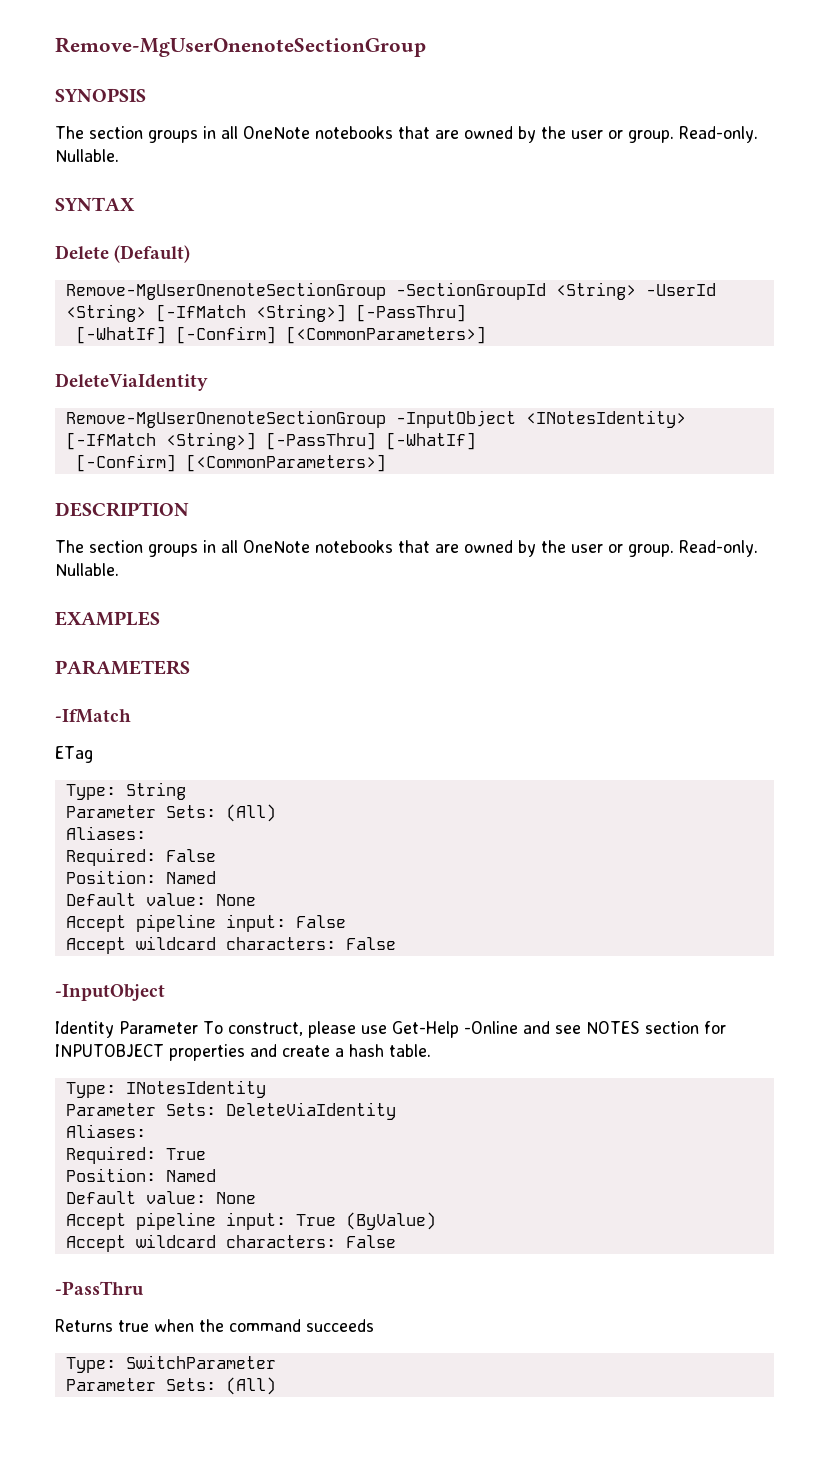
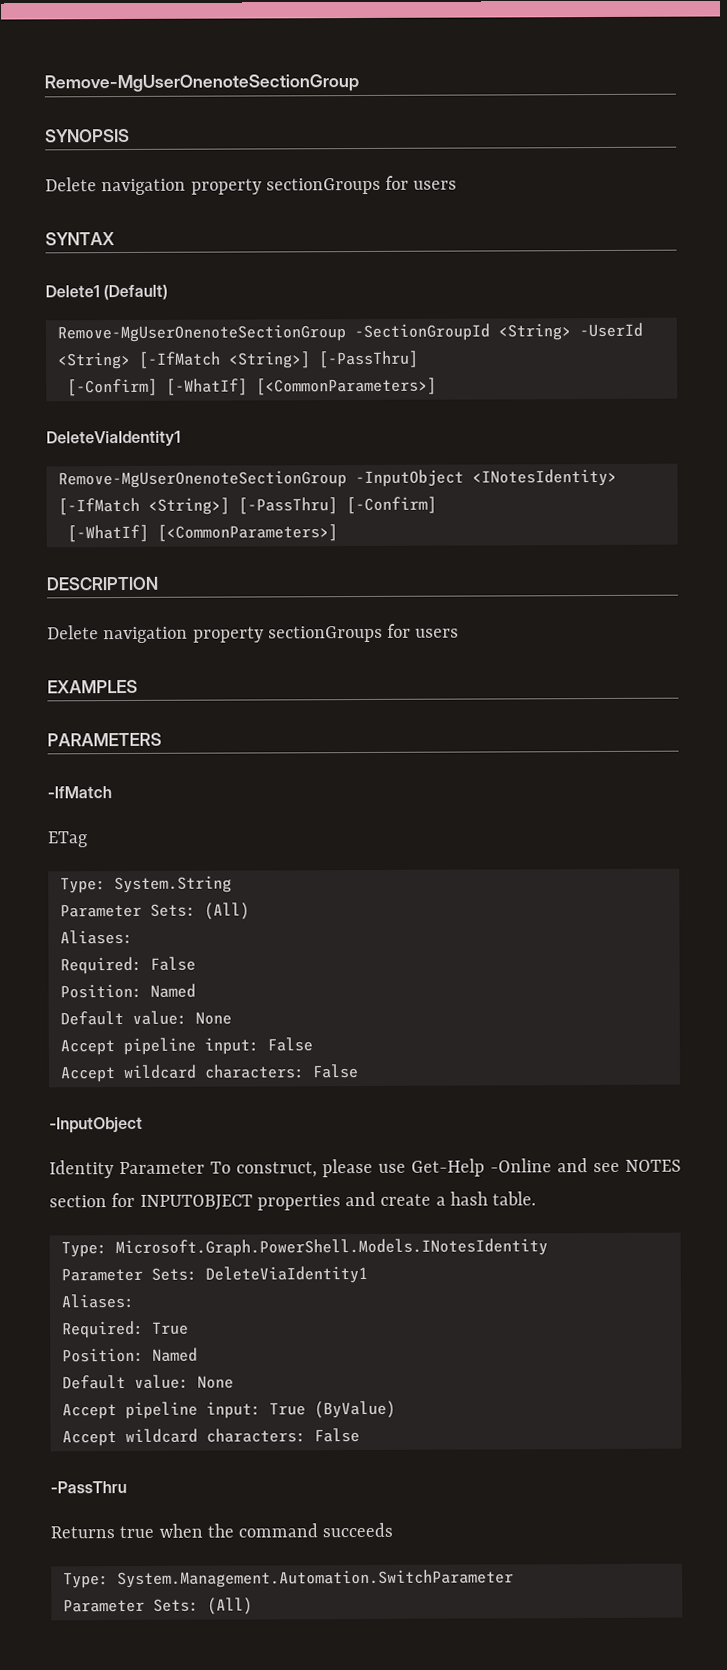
[55,126,758,143] [55,149,119,162] The section groups in all OneNote notebooks that are owned by the user or group. Read-only. Nullable. -> [45,175,458,196] Delete navigation property sectionGroups for users
[55,245,109,259] Delete -> [45,285,100,298] Delete1
[75,326,486,344] [55,373,208,391] [-WhatIf] [-Confirm] [<CommonParameters>] // DeleteViaIdentity -> [66,377,437,397] [46,430,181,447] [-Confirm] [-WhatIf] [<CommonParameters>] // DeleteViaIdentity1
[385,432,476,450] [75,454,176,472] [-WhatIf] // [-Confirm] -> [345,496,437,515] [66,524,149,543] [-Confirm] // [-WhatIf]
[55,540,758,557] [55,563,119,576] The section groups in all OneNote notebooks that are owned by the user or group. Read-only. Nullable. -> [47,623,460,644] Delete navigation property sectionGroups for users
[125,782,186,800] String -> [113,875,232,894] System.String
[125,1080,266,1098] [65,1102,396,1120] INotesIdentity // Parameter Sets: DeleteViaIdentity -> [114,1238,548,1258] [60,1265,368,1284] Microsoft.Graph.PowerShell.Models.INotesIdentity // Parameter Sets: DeleteViaIdentity1
[125,1355,276,1369] SwitchParameter -> [116,1569,514,1589] System.Management.Automation.SwitchParameter

